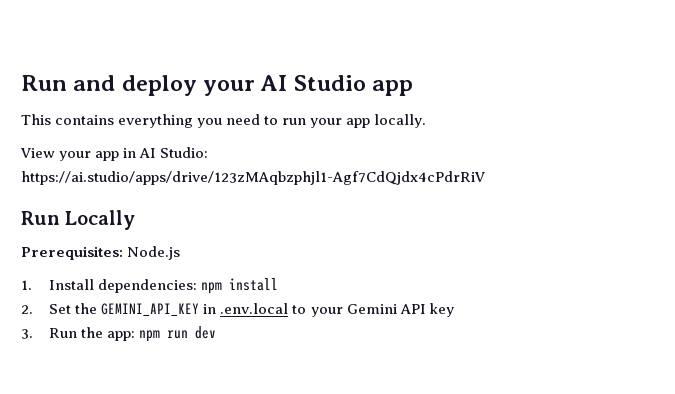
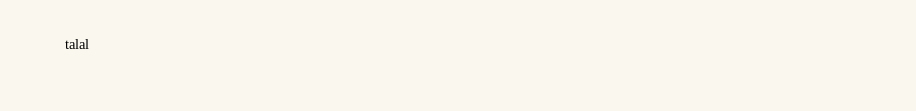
[21,75,414,96] [21,114,427,128] [20,147,209,161] [21,171,485,185] [21,210,136,230] [21,246,181,260] [21,278,279,294] [21,303,454,317] [21,326,217,342] Run and deploy your AI Studio app // This contains everything you need to run your app locally. // View your app in AI Studio: https://ai.studio/apps/drive/123zMAqbzphjl1-Agf7CdQjdx4cPdrRiV // Run Locally // Prerequisites: Node.js // 1. Install dependencies: npm install // 2. Set the GEMINI_API_KEY in .env.local to your Gemini API key // 3. Run the app: npm run dev -> [65,39,89,49] talal

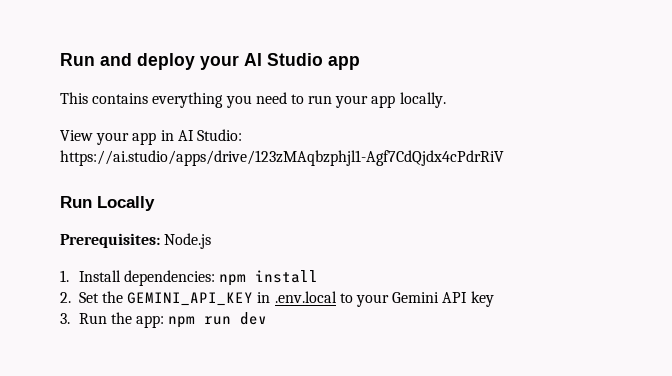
[65,39,89,49] talal -> [60,53,360,70] [60,92,446,108] [60,129,242,145] [60,150,504,166] [60,196,155,211] [60,233,212,249] [60,270,319,286] [60,291,494,307] [60,312,268,328] Run and deploy your AI Studio app // This contains everything you need to run your app locally. // View your app in AI Studio: https://ai.studio/apps/drive/123zMAqbzphjl1-Agf7CdQjdx4cPdrRiV // Run Locally // Prerequisites: Node.js // 1. Install dependencies: npm install // 2. Set the GEMINI_API_KEY in .env.local to your Gemini API key // 3. Run the app: npm run dev

